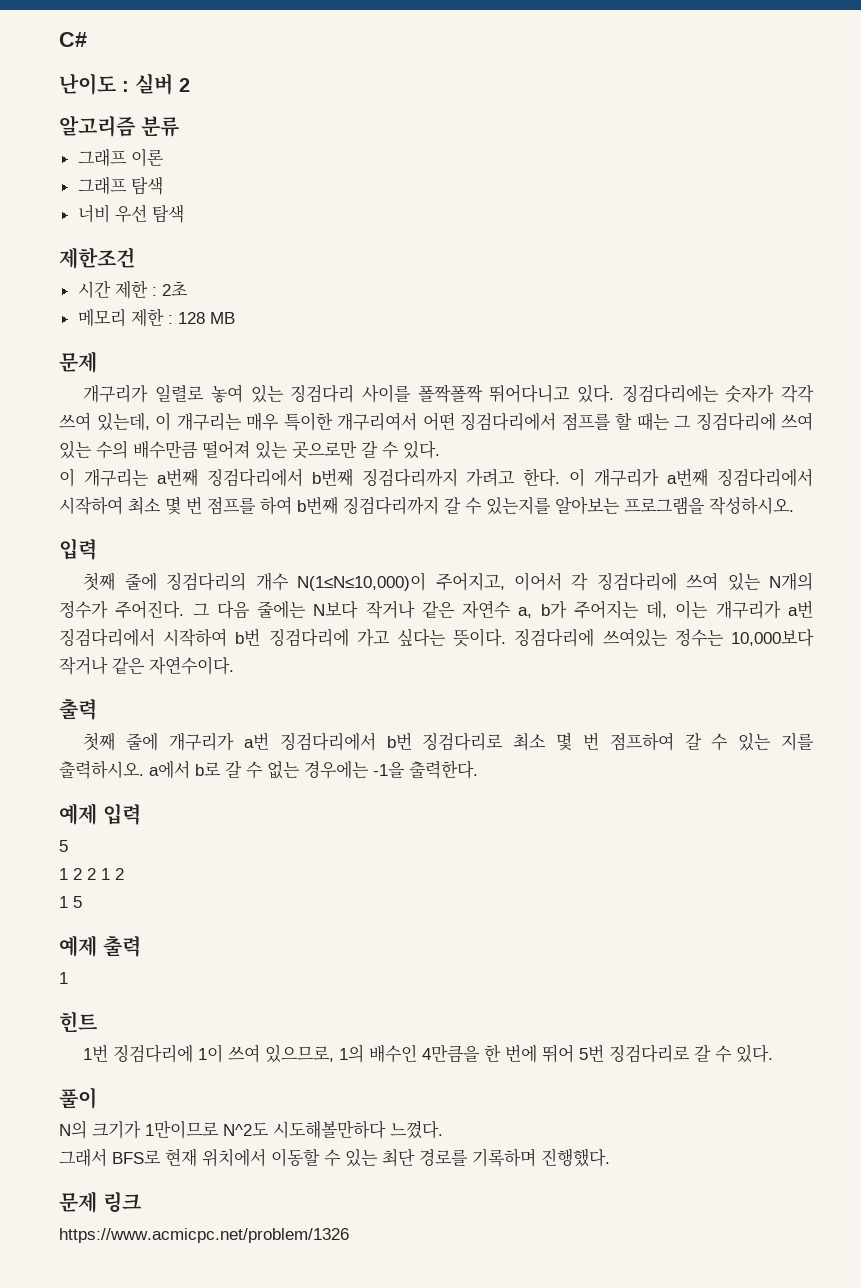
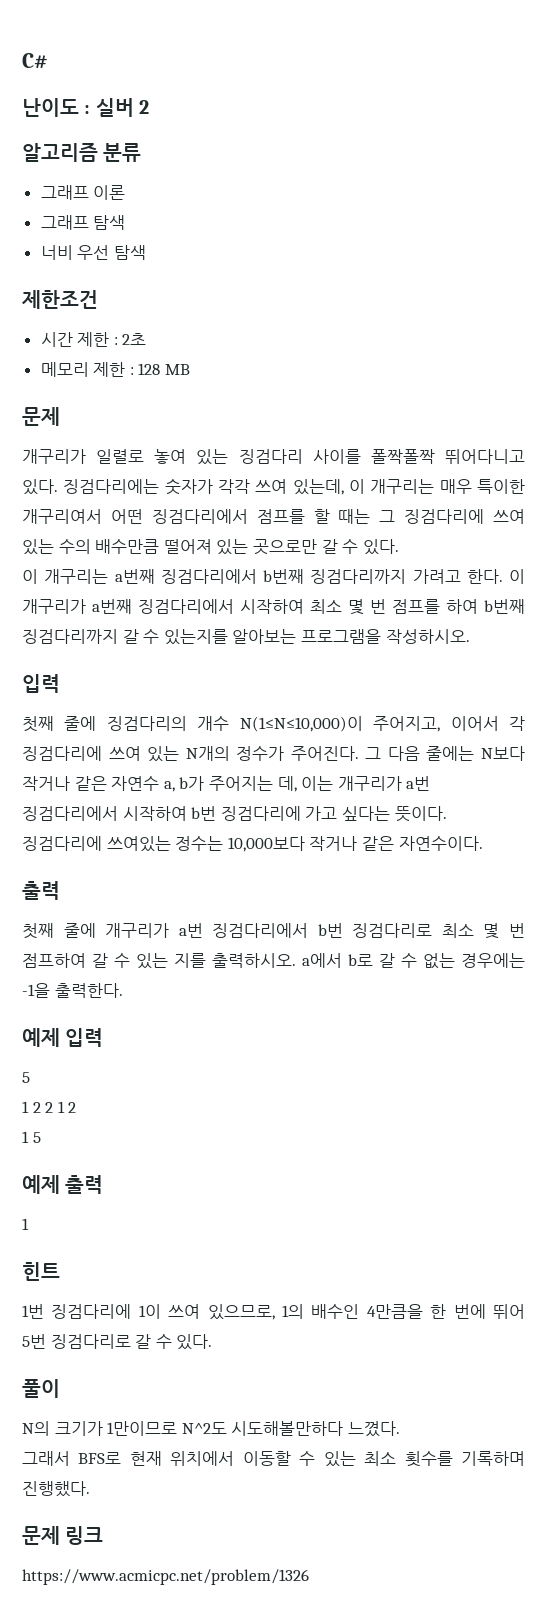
[382,1149,468,1167] 최단 경로를 -> [364,1451,453,1467] 최소 횟수를

